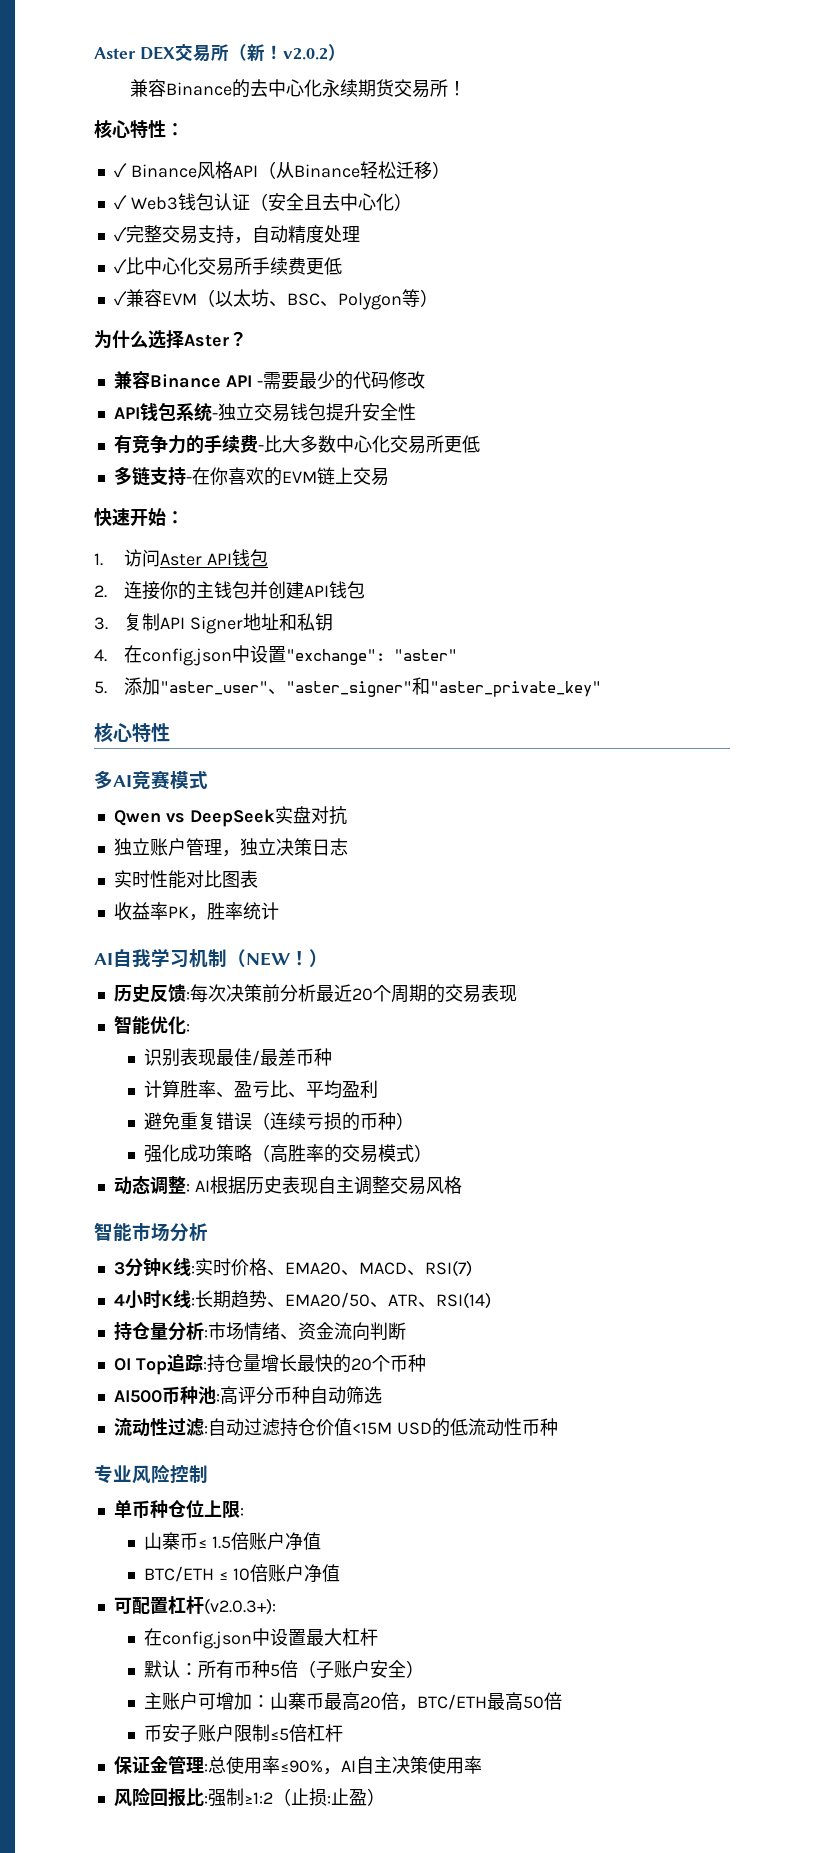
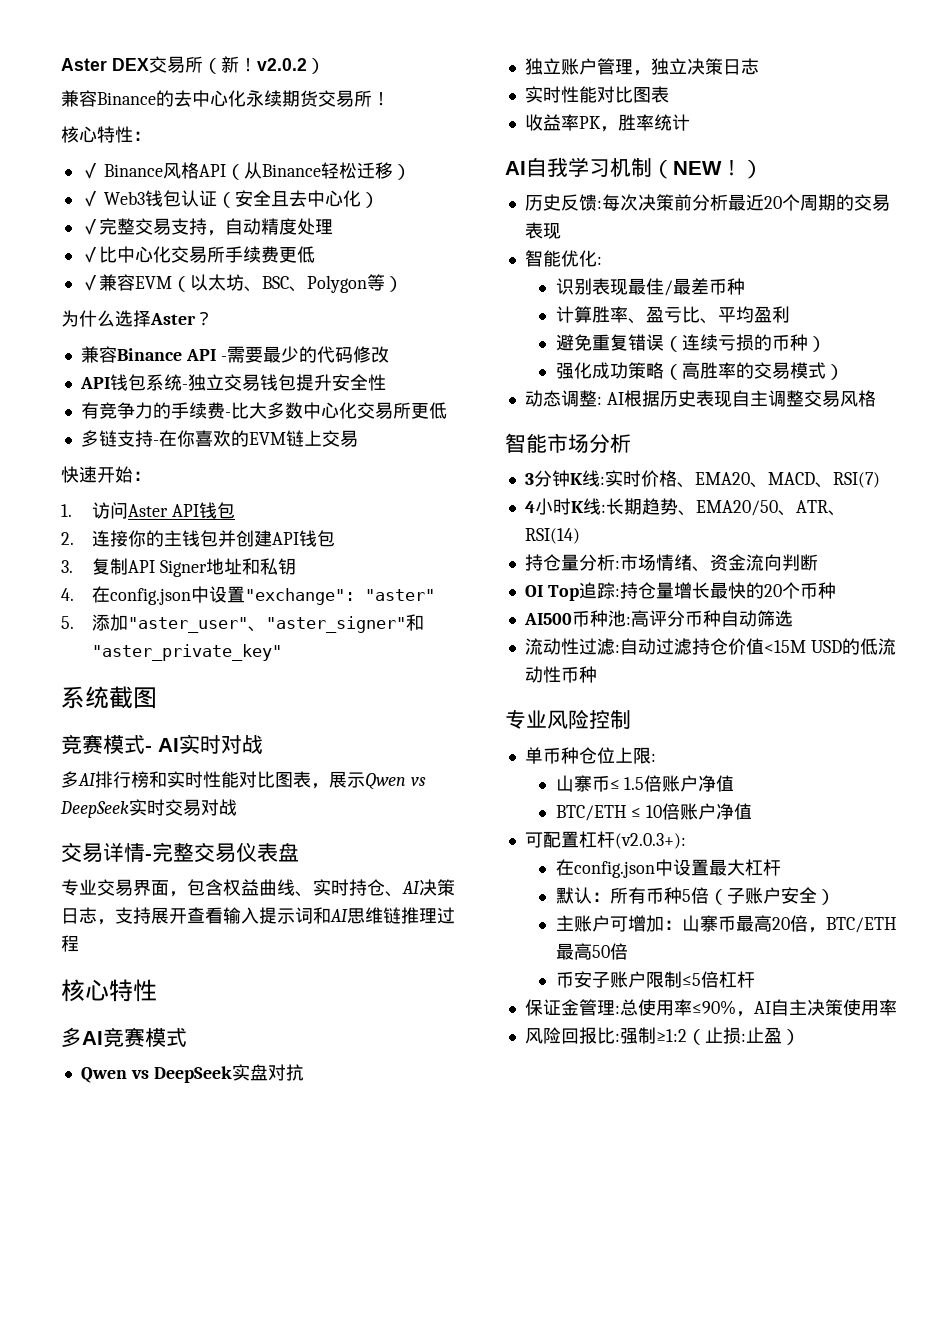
(601, 689) none -> [61,686,157,709] [61,734,263,755] [61,771,426,790] [60,799,237,818] [61,842,299,863] [61,879,455,897] [61,907,455,925] [61,935,79,952] // 系统截图 // 竞赛模式- AI实时对战 // 多AI排行榜和实时性能对比图表，展示Qwen vs DeepSeek实时交易对战 // 交易详情-完整交易仪表盘 // 专业交易界面，包含权益曲线、实时持仓、AI决策日志，支持展开查看输入提示词和AI思维链推理过程

